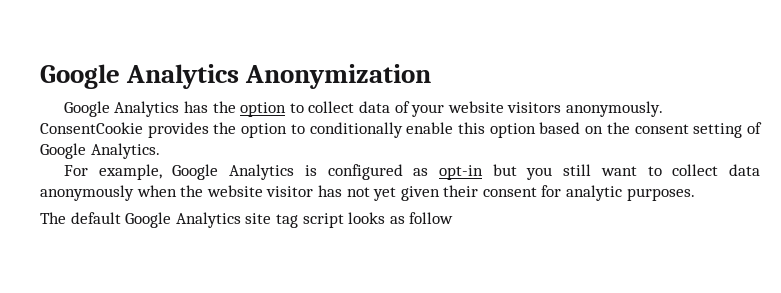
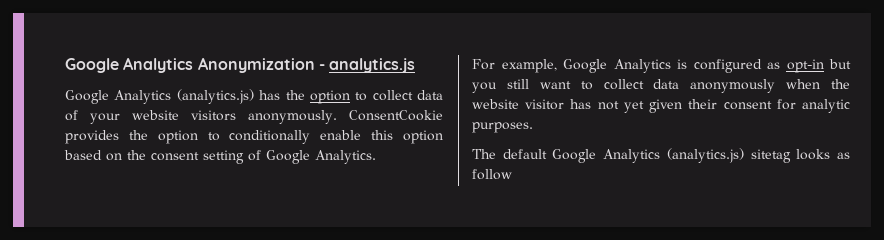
[63,101,180,117] // Google Analytics -> [318,58,416,73] [65,89,254,104] - analytics.js // Google Analytics (analytics.js)
[245,213,344,228] site tag script -> [666,148,791,163] (analytics.js) sitetag

